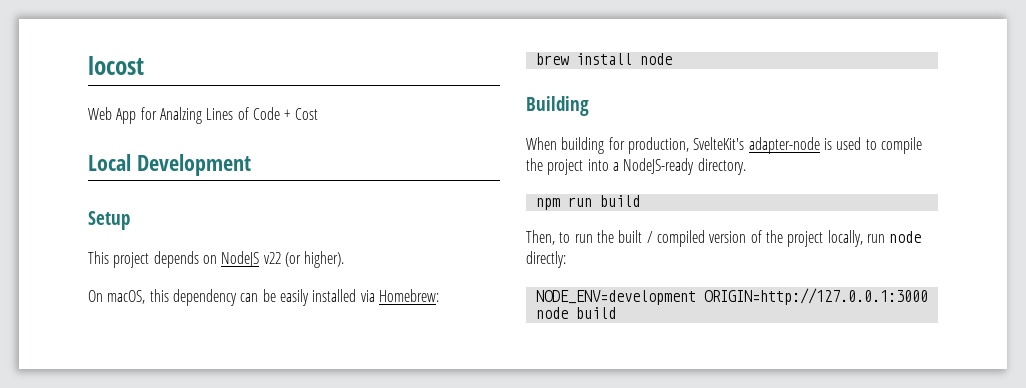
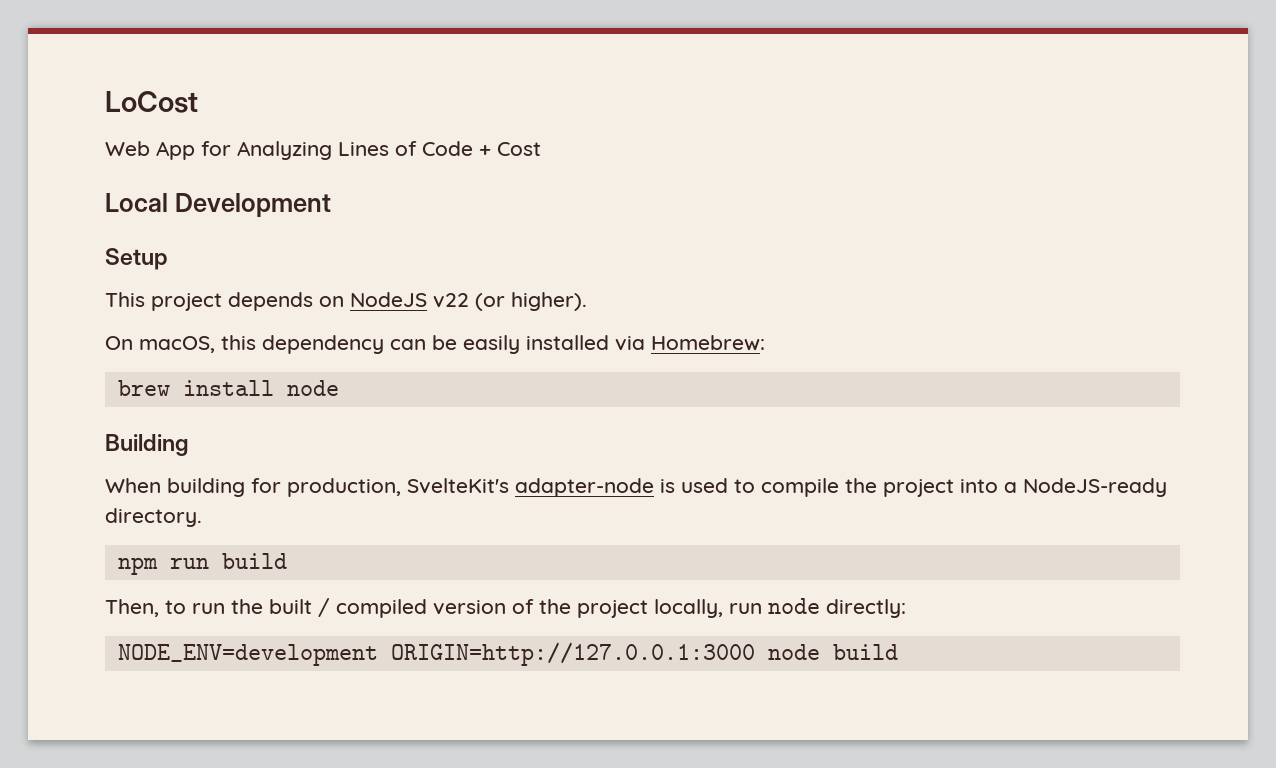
[88,56,144,75] locost -> [105,91,198,113] LoCost
[159,107,202,124] Analzing -> [237,141,332,160] Analyzing

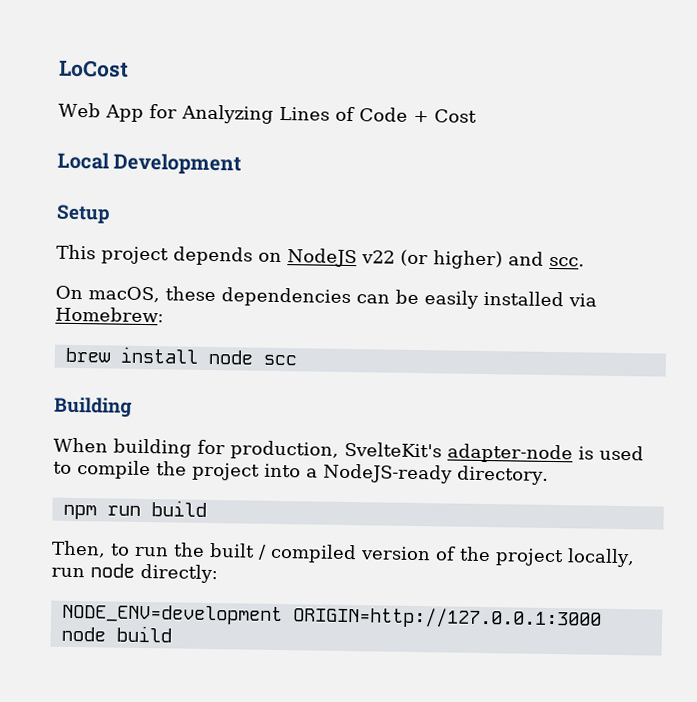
[511,292,587,311] higher). -> [433,250,585,270] higher) and scc.
[221,335,384,354] this dependency -> [165,286,351,308] these dependencies
(339, 388) none -> [262,354,297,366] scc

